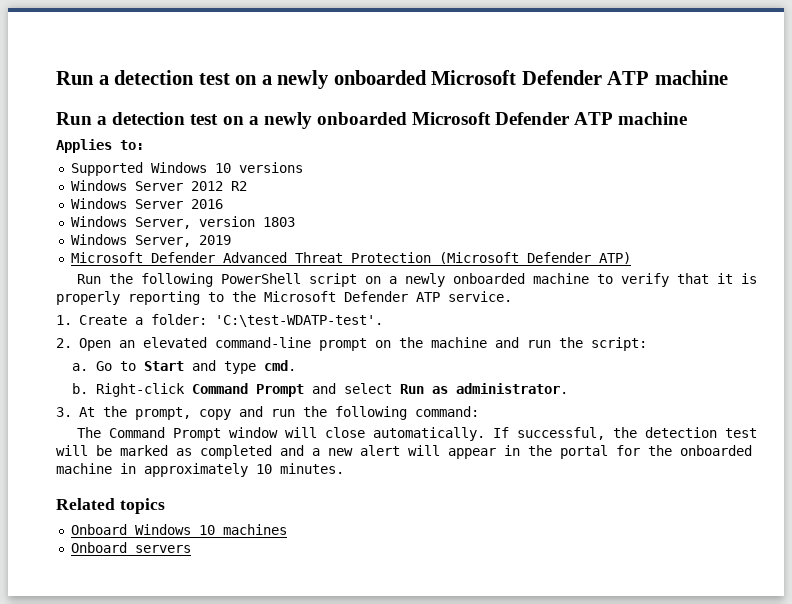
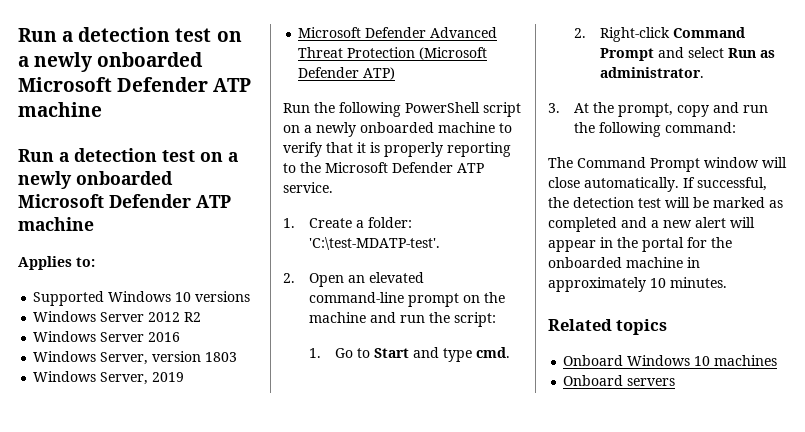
[214,315,383,327] 'C:\test-WDATP-test'. -> [308,237,440,250] 'C:\test-MDATP-test'.
[71,363,88,371] a. -> [308,348,321,358] 1.
[71,383,88,394] b. -> [573,28,586,38] 2.

